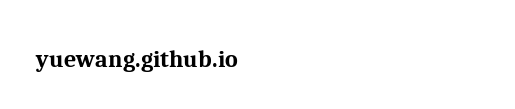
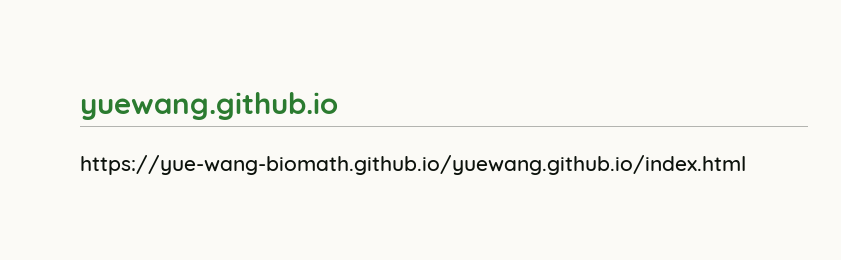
(238, 61) none -> [80,155,746,175] // https://yue-wang-biomath.github.io/yuewang.github.io/index.html

